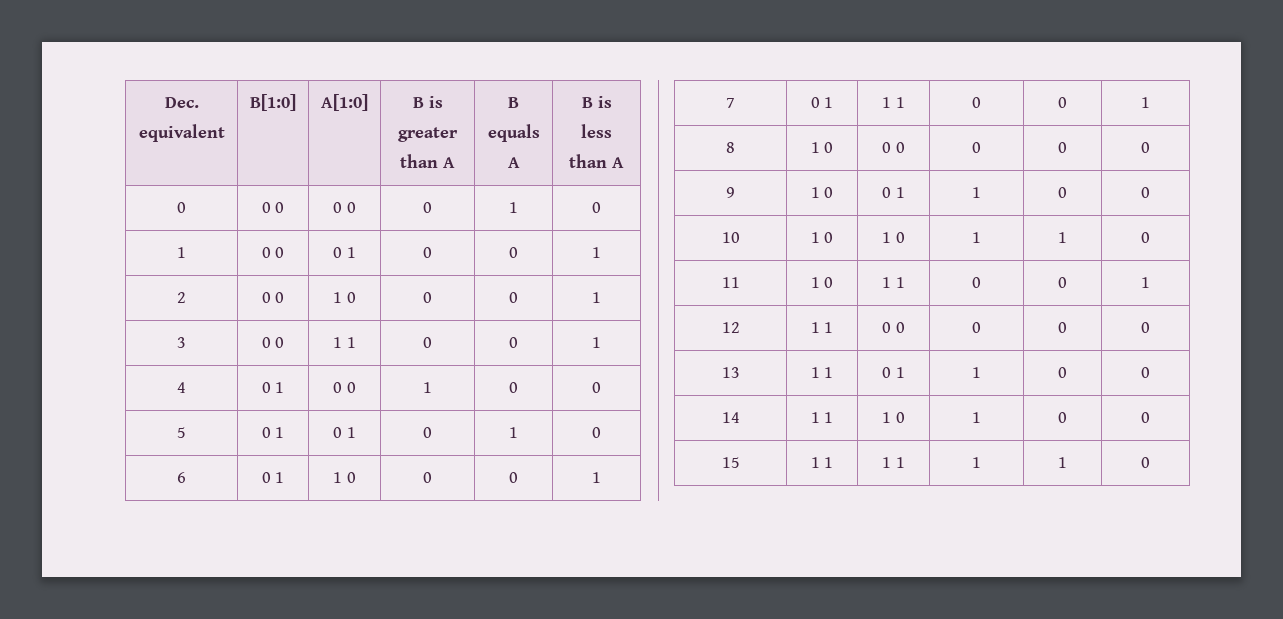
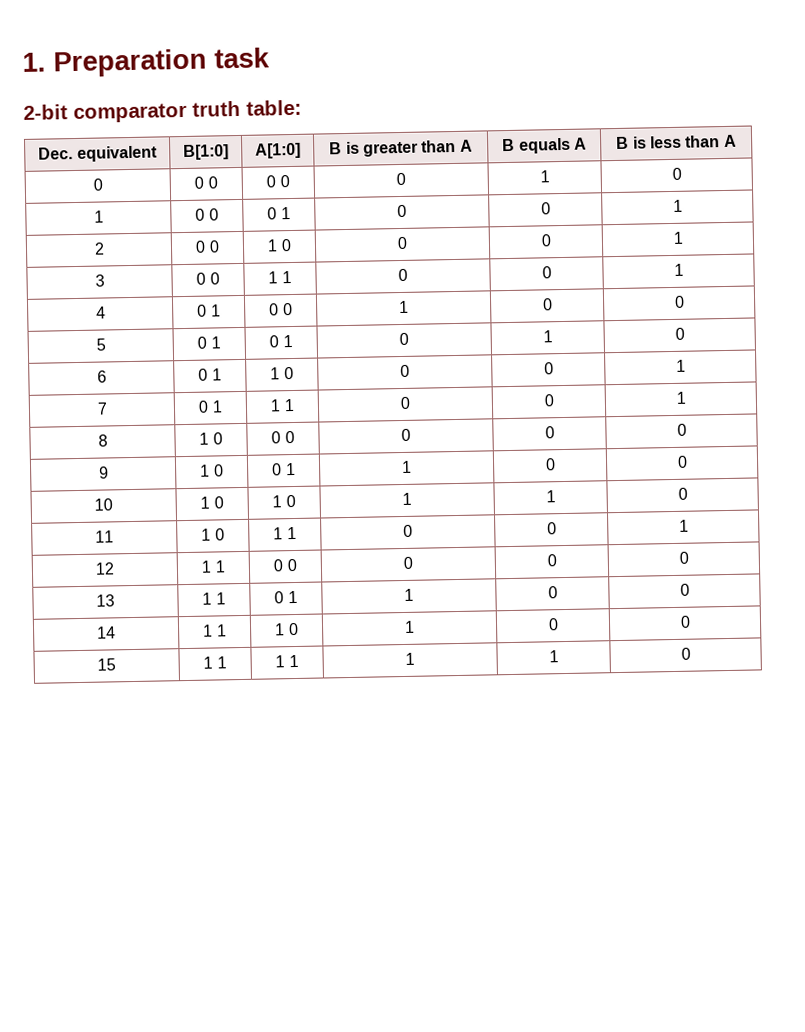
(164, 102) none -> [22,47,270,78] [23,99,302,124] 1. Preparation task // 2-bit comparator truth table: //

